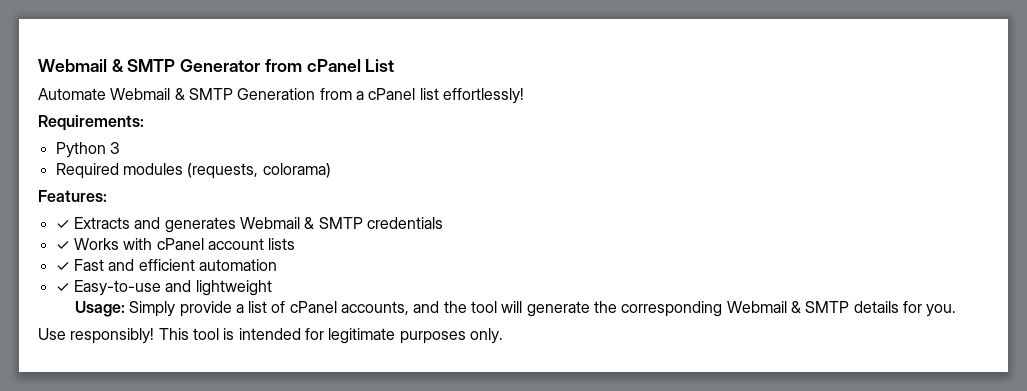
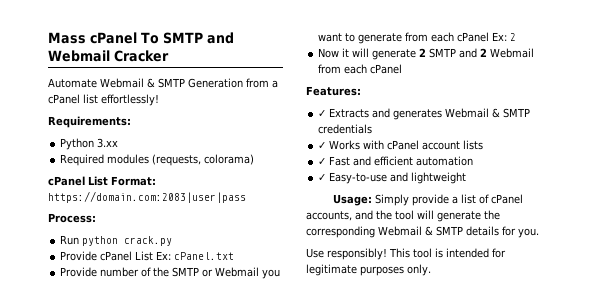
[38,59,395,72] Webmail & SMTP Generator from cPanel List -> [48,32,234,44] [48,50,169,62] Mass cPanel To SMTP and Webmail Cracker
[109,142,120,154] 3 -> [97,138,119,148] 3.xx
(331, 170) none -> [48,176,156,186] [48,191,246,203] [48,213,96,223] [60,235,173,246] [60,251,235,261] [60,267,281,279] [318,32,517,44] [318,48,535,60] [318,64,403,74] // cPanel List Format: https://domain.com:2083|user|pass // Process: // Run python crack.py // Provide cPanel List Ex: cPanel.txt // Provide number of the SMTP or Webmail you want to generate from each cPanel Ex: 2 // Now it will generate 2 SMTP and 2 Webmail from each cPanel

